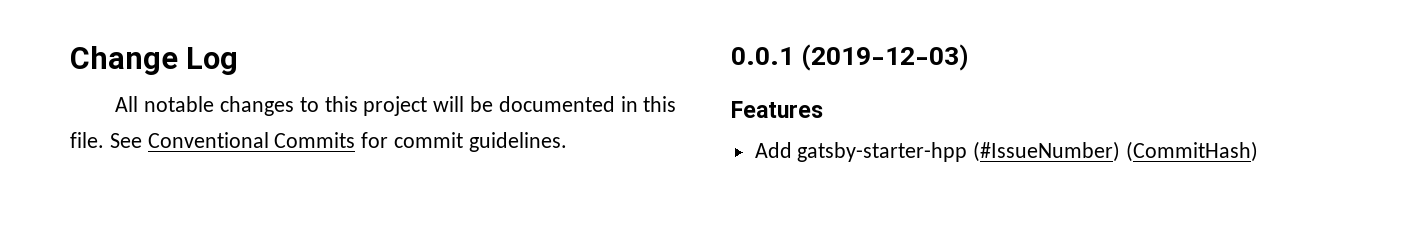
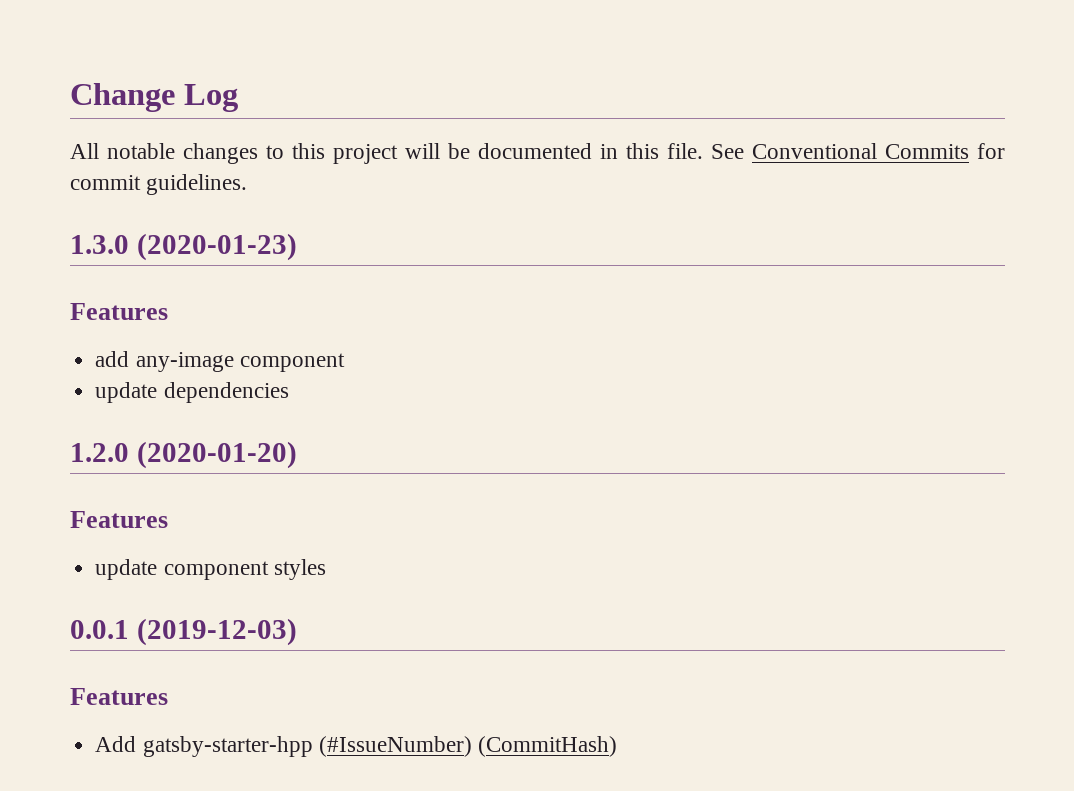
(567, 142) none -> [70,233,297,261] [70,303,168,320] [95,351,345,372] [95,382,289,403] [70,441,297,469] [70,511,168,528] [95,559,326,580] // 1.3.0 (2020-01-23) // Features // add any-image component // update dependencies // 1.2.0 (2020-01-20) // Features // update component styles

